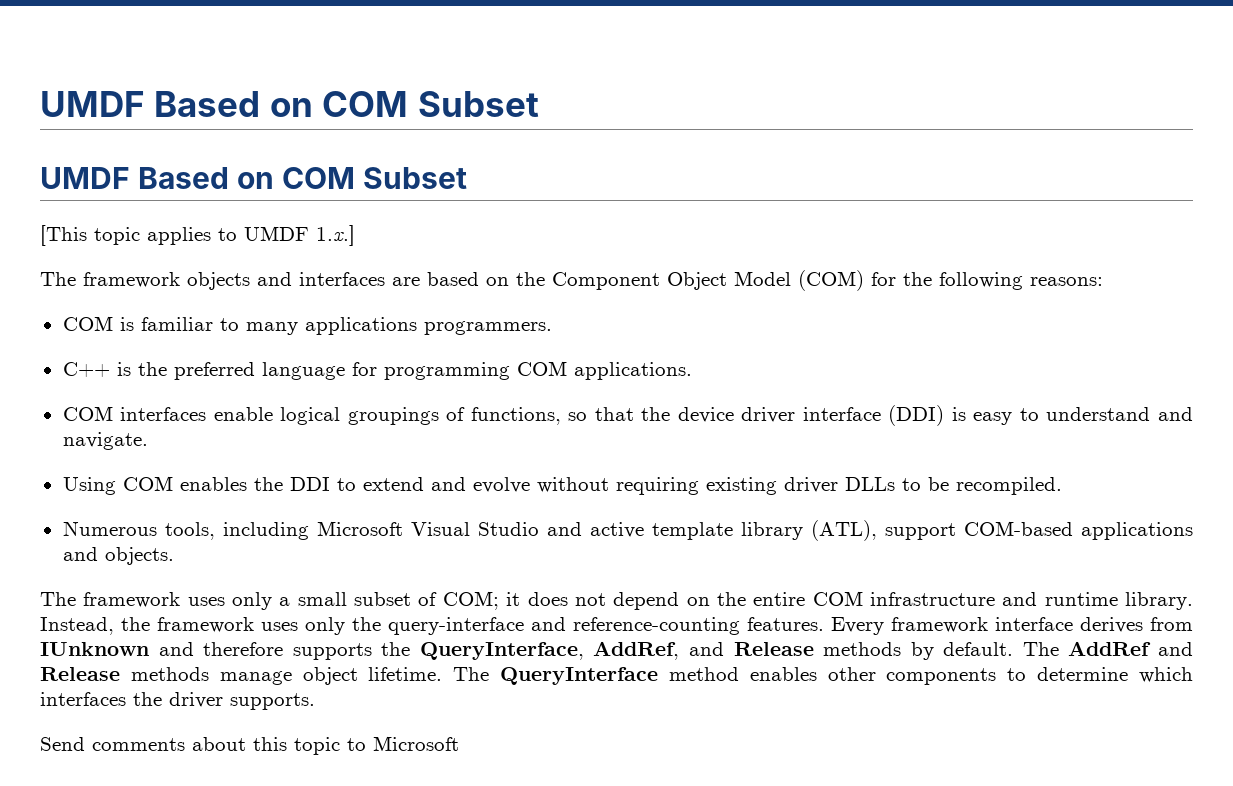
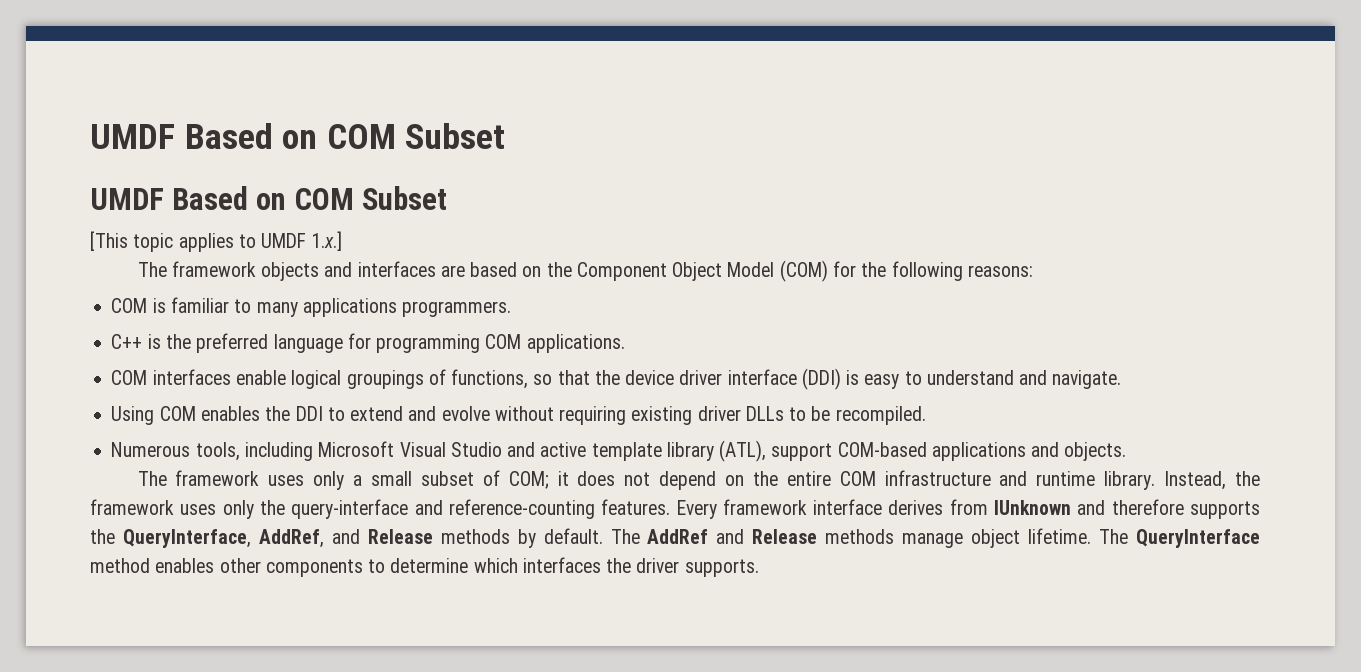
[40,736,459,755] // Send comments about this topic to Microsoft -> (759, 568) none

